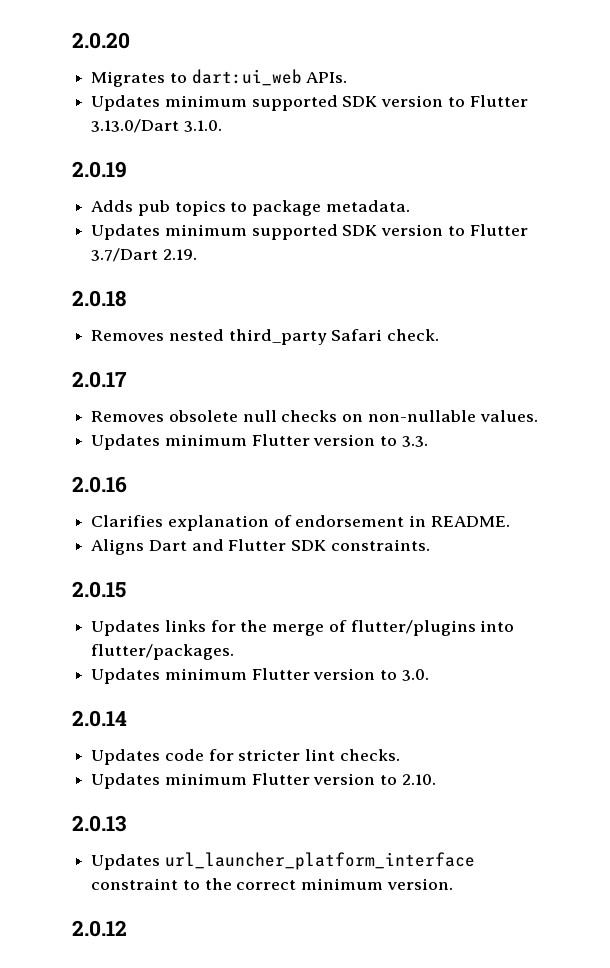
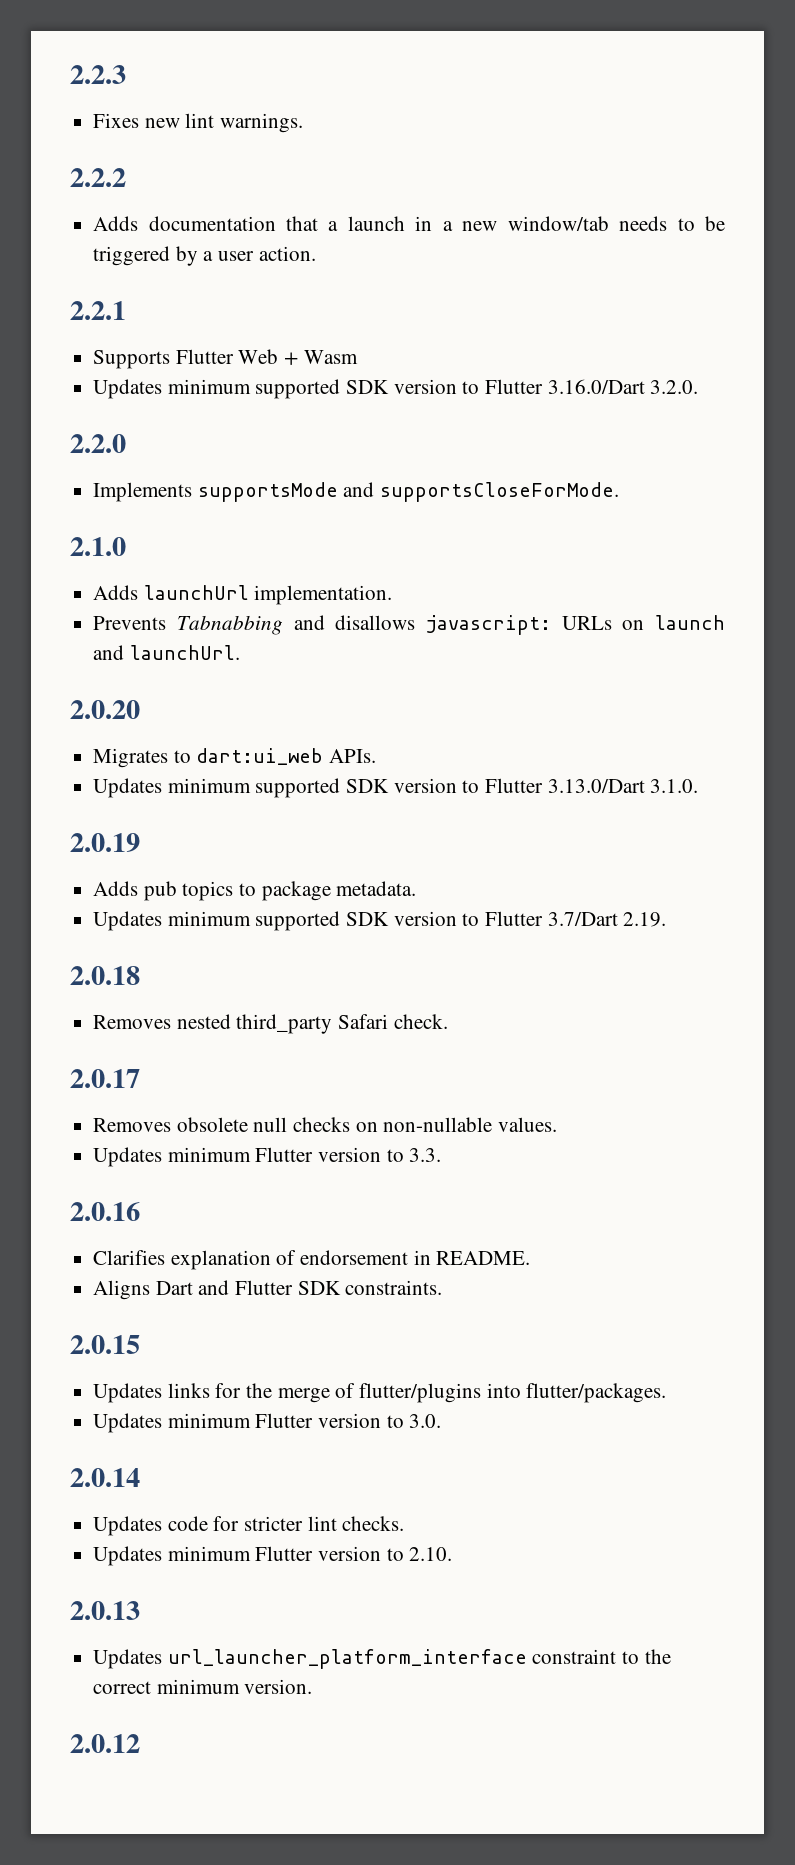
(72, 40) none -> [70,65,126,84] [93,113,304,133] [70,168,126,187] [93,216,726,231] [93,246,316,266] [70,301,126,320] [93,349,358,369] [93,379,699,399] [70,434,126,453] [93,482,620,502] [70,537,126,556] [93,585,393,605] [93,615,725,635] [93,645,240,660] 2.2.3 // Fixes new lint warnings. // 2.2.2 // Adds documentation that a launch in a new window/tab needs to be triggered by a user action. // 2.2.1 // Supports Flutter Web + Wasm // Updates minimum supported SDK version to Flutter 3.16.0/Dart 3.2.0. // 2.2.0 // Implements supportsMode and supportsCloseForMode. // 2.1.0 // Adds launchUrl implementation. // Prevents Tabnabbing and disallows javascript: URLs on launch and launchUrl. //

